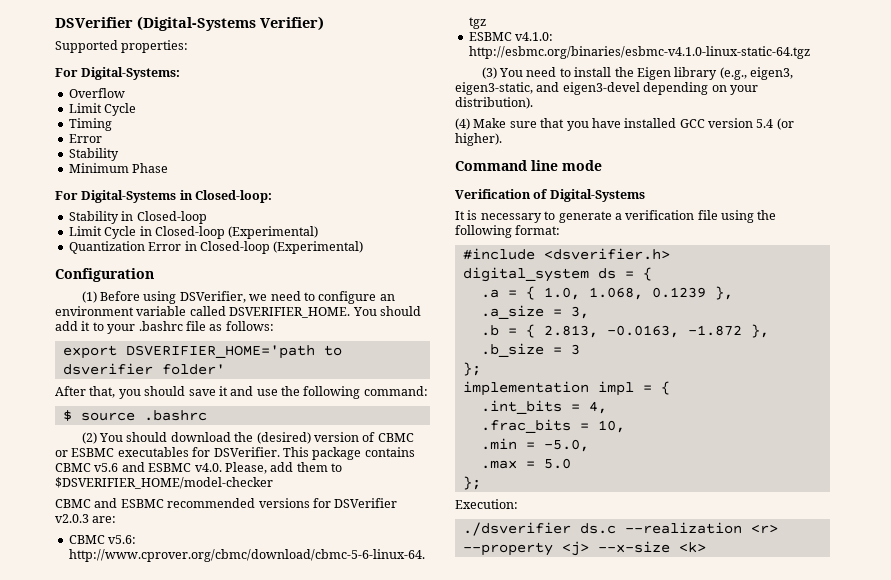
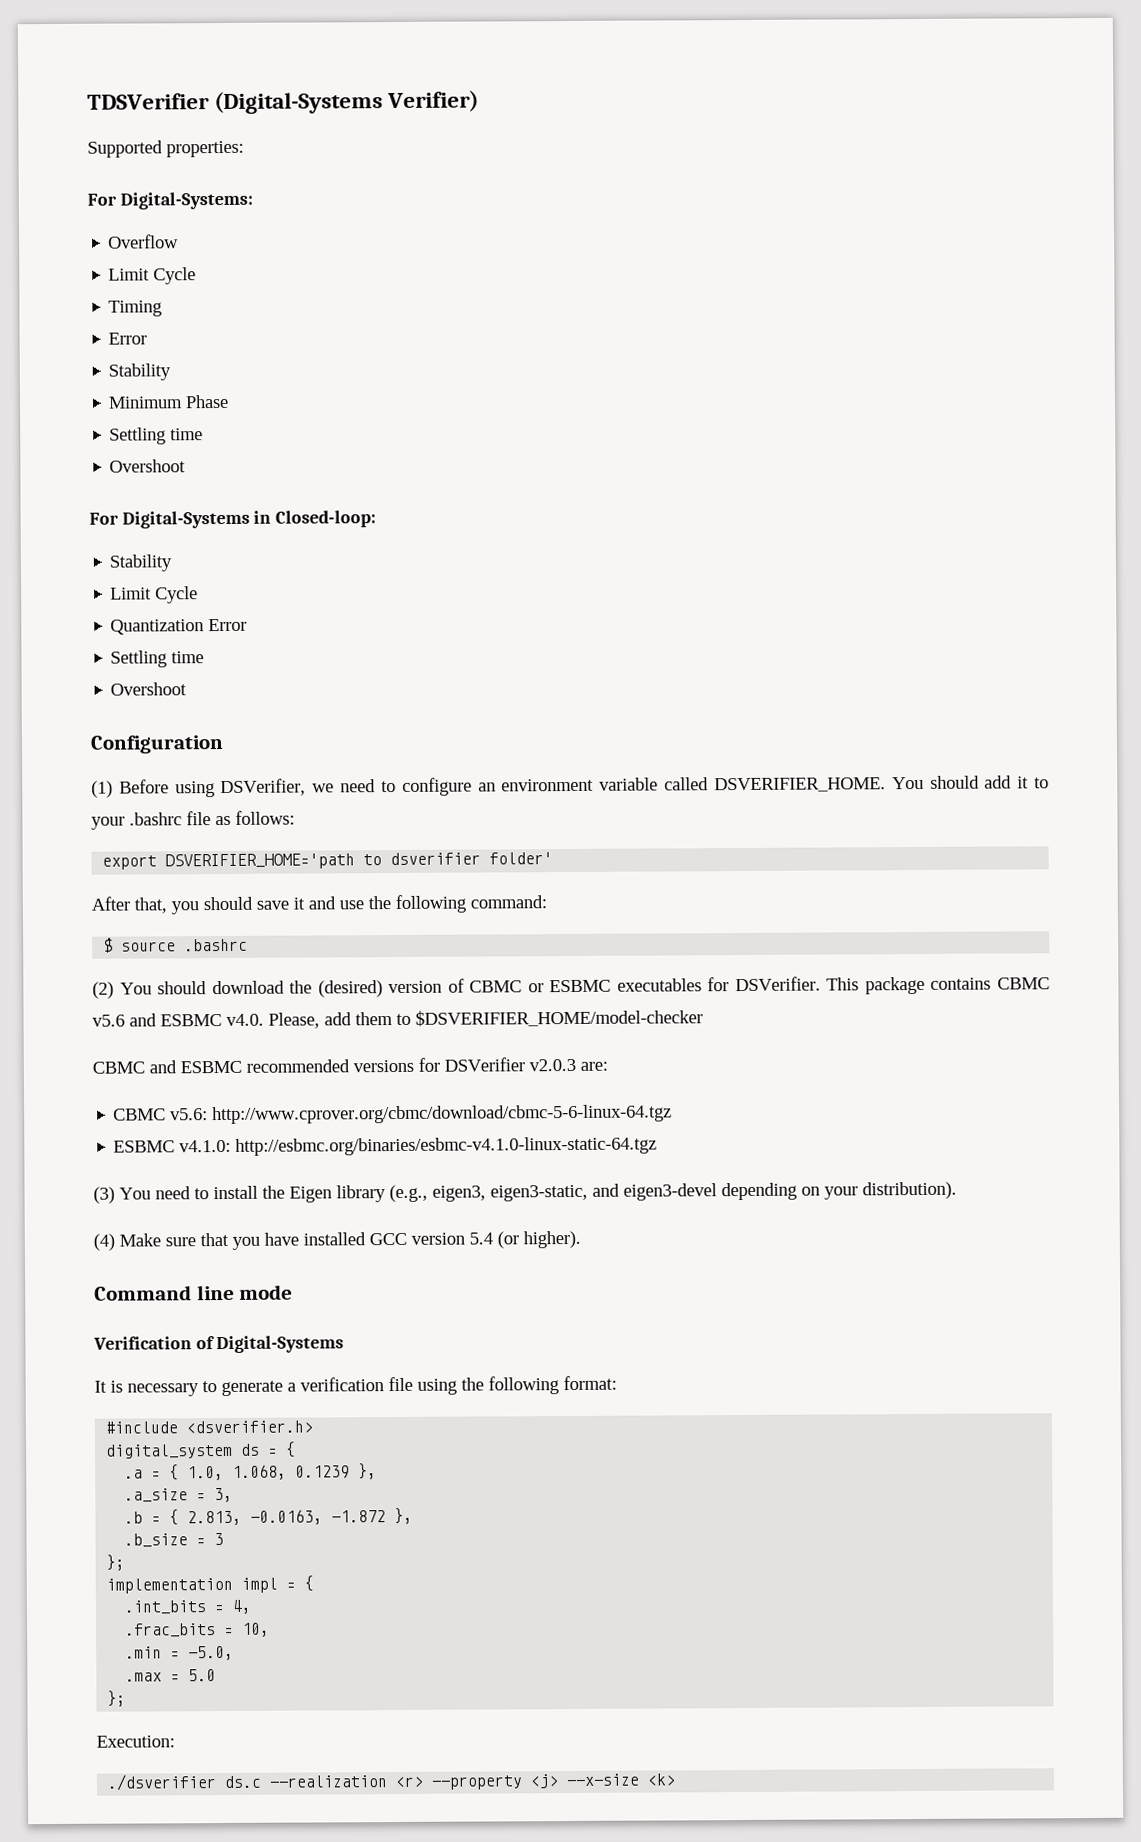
[55,17,133,28] DSVerifier -> [87,93,210,110] TDSVerifier
(169, 168) none -> [109,427,204,445] [109,459,187,473] // Settling time // Overshoot
[121,211,207,224] [68,226,319,239] in Closed-loop // Limit Cycle in Closed-loop (Experimental) -> [110,586,199,604] // Limit Cycle
[184,241,364,254] in Closed-loop (Experimental) -> [110,650,205,668] [110,682,188,696] // Settling time // Overshoot

